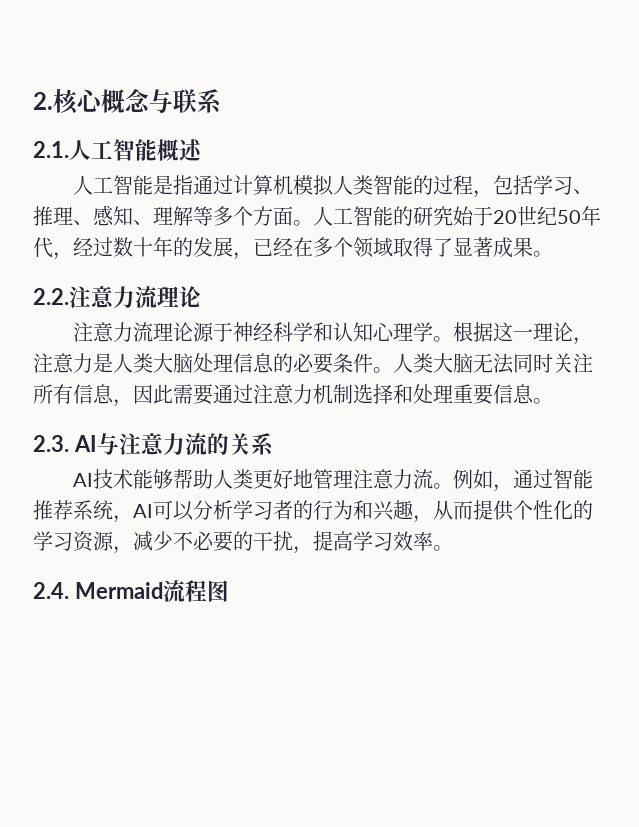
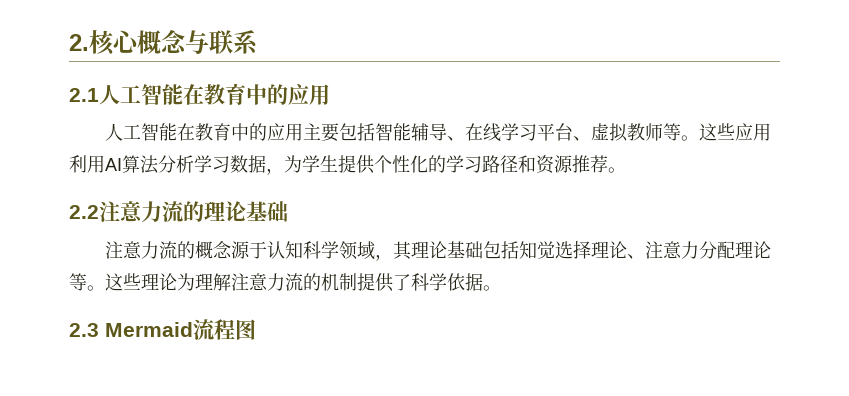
[33,139,202,161] [73,175,594,198] [33,205,601,226] [33,237,553,260] [33,286,201,309] [73,322,594,345] [33,353,593,374] [33,384,553,407] [33,433,273,456] [73,469,594,492] [33,500,593,523] [33,531,453,554] [33,582,69,599] 2.1.人工智能概述 // 人工智能是指通过计算机模拟人类智能的过程，包括学习、推理、感知、理解等多个方面。人工智能的研究始于20世纪50年代，经过数十年的发展，已经在多个领域取得了显著成果。 // 2.2.注意力流理论 // 注意力流理论源于神经科学和认知心理学。根据这一理论，注意力是人类大脑处理信息的必要条件。人类大脑无法同时关注所有信息，因此需要通过注意力机制选择和处理重要信息。 // 2.3. AI与注意力流的关系 // AI技术能够帮助人类更好地管理注意力流。例如，通过智能推荐系统，AI可以分析学习者的行为和兴趣，从而提供个性化的学习资源，减少不必要的干扰，提高学习效率。 // 2.4. -> [69,83,330,105] [104,123,771,142] [69,155,626,175] [69,201,288,222] [104,240,771,261] [69,273,501,292] [69,323,99,337] 2.1人工智能在教育中的应用 // 人工智能在教育中的应用主要包括智能辅导、在线学习平台、虚拟教师等。这些应用利用AI算法分析学习数据，为学生提供个性化的学习路径和资源推荐。 // 2.2注意力流的理论基础 // 注意力流的概念源于认知科学领域，其理论基础包括知觉选择理论、注意力分配理论等。这些理论为理解注意力流的机制提供了科学依据。 // 2.3

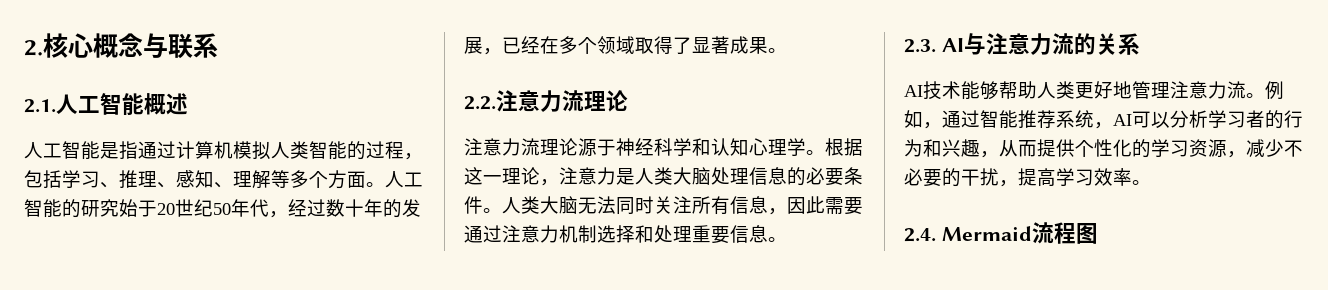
[69,83,330,105] [104,123,771,142] [69,155,626,175] [69,201,288,222] [104,240,771,261] [69,273,501,292] [69,323,99,337] 2.1人工智能在教育中的应用 // 人工智能在教育中的应用主要包括智能辅导、在线学习平台、虚拟教师等。这些应用利用AI算法分析学习数据，为学生提供个性化的学习路径和资源推荐。 // 2.2注意力流的理论基础 // 注意力流的概念源于认知科学领域，其理论基础包括知觉选择理论、注意力分配理论等。这些理论为理解注意力流的机制提供了科学依据。 // 2.3 -> [24,93,188,115] [24,141,423,160] [24,170,423,189] [24,199,421,218] [464,36,787,55] [464,90,628,112] [464,138,863,157] [464,167,863,186] [464,196,863,215] [464,225,787,244] [904,33,1140,55] [904,81,1284,100] [904,110,1303,129] [904,139,1303,158] [904,168,1151,187] [904,228,936,242] 2.1.人工智能概述 // 人工智能是指通过计算机模拟人类智能的过程，包括学习、推理、感知、理解等多个方面。人工智能的研究始于20世纪50年代，经过数十年的发展，已经在多个领域取得了显著成果。 // 2.2.注意力流理论 // 注意力流理论源于神经科学和认知心理学。根据这一理论，注意力是人类大脑处理信息的必要条件。人类大脑无法同时关注所有信息，因此需要通过注意力机制选择和处理重要信息。 // 2.3. AI与注意力流的关系 // AI技术能够帮助人类更好地管理注意力流。例如，通过智能推荐系统，AI可以分析学习者的行为和兴趣，从而提供个性化的学习资源，减少不必要的干扰，提高学习效率。 // 2.4.

